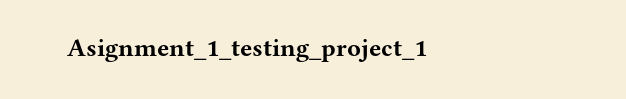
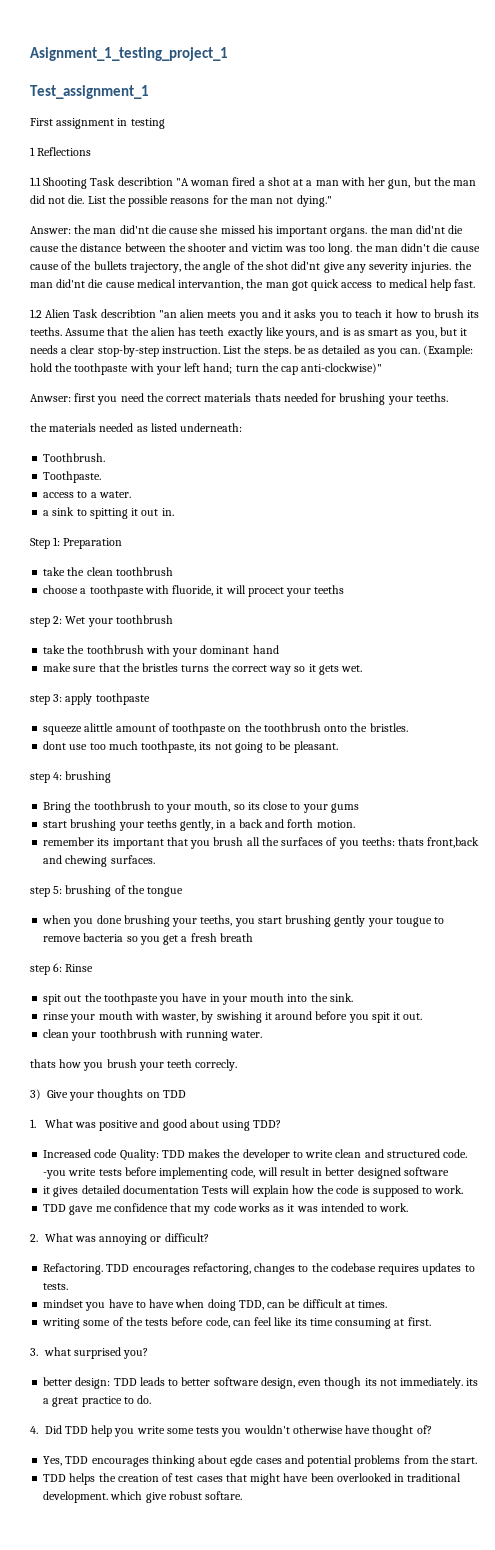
(427, 50) none -> [30,85,149,99] [30,118,165,129] [30,147,92,156] [30,177,477,189] [30,195,332,207] [30,225,464,237] [30,243,480,255] [30,261,472,273] [30,279,476,291] [30,309,480,321] [30,327,468,339] [30,345,474,357] [30,363,383,375] [30,393,448,405] [30,423,243,432] [43,453,106,462] [43,471,102,483] [43,491,131,498] [43,507,174,519] [30,537,123,549] [43,567,173,576] [43,585,345,597] [30,615,173,627] [43,645,279,657] [43,663,363,675] [30,693,150,705] [43,723,408,735] [43,741,338,753] [30,771,112,783] [43,801,359,813] [43,819,355,831] [43,837,480,849] [43,855,155,867] [30,885,184,897] [42,915,445,927] [43,933,253,945] [30,963,94,975] [43,993,353,1005] [43,1011,423,1023] [43,1029,263,1041] [30,1059,238,1071] [30,1089,186,1101] [30,1119,282,1131] [43,1149,468,1161] [43,1167,449,1179] [43,1185,464,1197] [43,1203,409,1215] [30,1233,209,1245] [43,1263,475,1275] [43,1283,69,1290] [43,1299,388,1311] [42,1317,431,1329] [30,1347,149,1359] [43,1377,479,1389] [43,1395,152,1407] [30,1425,432,1437] [43,1455,478,1467] [43,1473,462,1485] [43,1491,243,1503] // Test_assignment_1 // First assignment in testing // 1 Reflections // 1.1 Shooting Task describtion "A woman fired a shot at a man with her gun, but the man did not die. List the possible reasons for the man not dying." // Answer: the man did'nt die cause she missed his important organs. the man did'nt die cause the distance between the shooter and victim was too long. the man didn't die cause cause of the bullets trajectory, the angle of the shot did'nt give any severity injuries. the man did'nt die cause medical intervantion, the man got quick access to medical help fast. // 1.2 Alien Task describtion "an alien meets you and it asks you to teach it how to brush its teeths. Assume that the alien has teeth exactly like yours, and is as smart as you, but it needs a clear stop-by-step instruction. List the steps. be as detailed as you can. (Example: hold the toothpaste with your left hand; turn the cap anti-clockwise)" // Anwser: first you need the correct materials thats needed for brushing your teeths. // the materials needed as listed underneath: // Toothbrush. // Toothpaste. // access to a water. // a sink to spitting it out in. // Step 1: Preparation // take the clean toothbrush // choose a toothpaste with fluoride, it will procect your teeths // step 2: Wet your toothbrush // take the toothbrush with your dominant hand // make sure that the bristles turns the correct way so it gets wet. // step 3: apply toothpaste // squeeze alittle amount of toothpaste on the toothbrush onto the bristles. // dont use too much toothpaste, its not going to be pleasant. // step 4: brushing // Bring the toothbrush to your mouth, so its close to your gums // start brushing your teeths gently, in a back and forth motion. // remember its important that you brush all the surfaces of you teeths: thats front,back and chewing surfaces. // step 5: brushing of the tongue // when you done brushing your teeths, you start brushing gently your tougue to remove bacteria so you get a fresh breath // step 6: Rinse // spit out the toothpaste you have in your mouth into the sink. // rinse your mouth with waster, by swishing it around before you spit it out. // clean your toothbrush with running water. // thats how you brush your teeth correcly. // 3) Give your thoughts on TDD // 1. What was positive and good about using TDD? // Increased code Quality: TDD makes the developer to write clean and structured code. -you write tests before implementing code, will result in better designed software // it gives detailed documentation Tests will explain how the code is supposed to work. // TDD gave me confidence that my code works as it was intended to work. // 2. What was annoying or difficult? // Refactoring. TDD encourages refactoring, changes to the codebase requires updates to tests. // mindset you have to have when doing TDD, can be difficult at times. // writing some of the tests before code, can feel like its time consuming at first. // 3. what surprised you? // better design: TDD leads to better software design, even though its not immediately. its a great practice to do. // 4. Did TDD help you write some tests you wouldn't otherwise have thought of? // Yes, TDD encourages thinking about egde cases and potential problems from the start. // TDD helps the creation of test cases that might have been overlooked in traditional development. which give robust softare.

